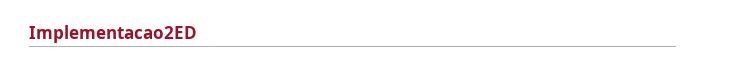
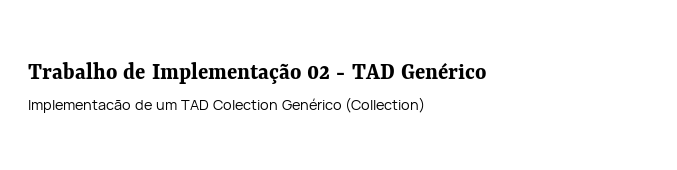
[29,25,197,43] Implementacao2ED -> [28,62,487,84] [28,97,426,113] Trabalho de Implementação 02 - TAD Genérico // Implementacão de um TAD Colection Genérico (Collection)

